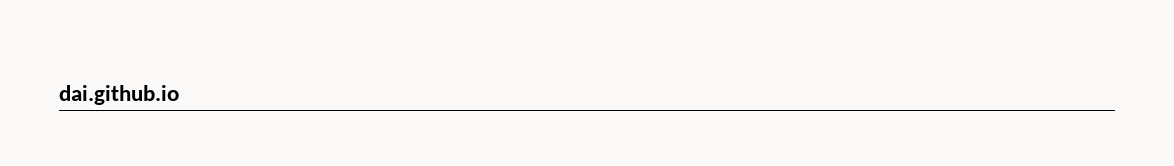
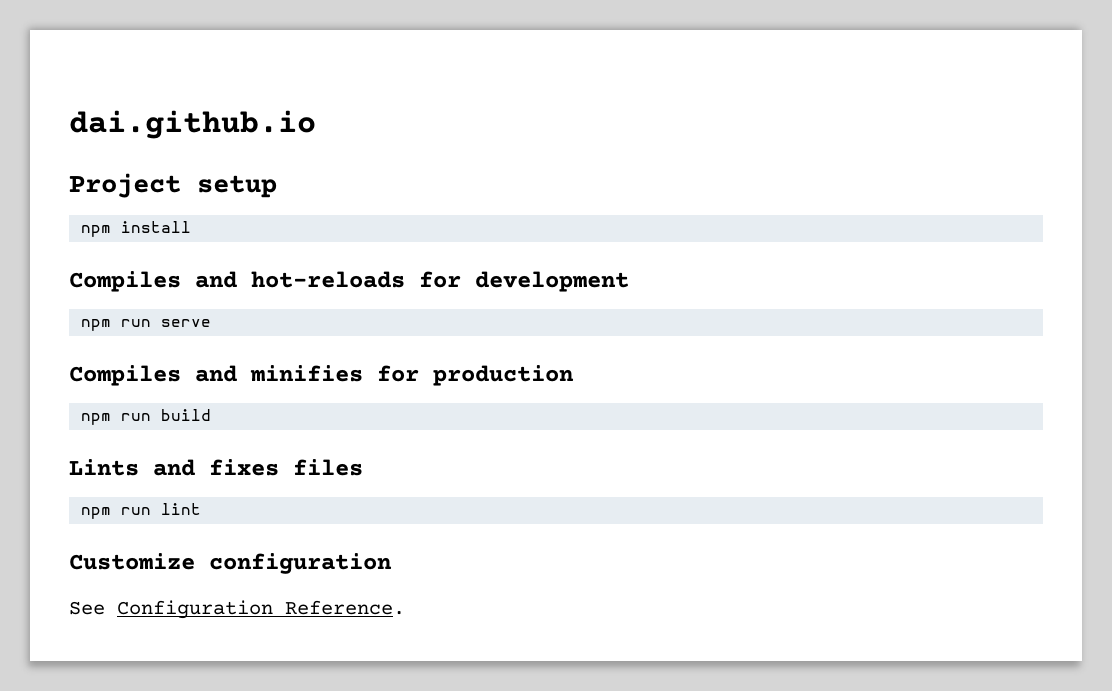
(179, 95) none -> [69,173,277,198] [81,221,192,237] [69,271,629,292] [81,319,212,331] [69,365,574,386] [81,409,212,425] [69,459,363,476] [81,503,202,519] [69,553,392,574] [69,600,405,619] // Project setup // npm install // Compiles and hot-reloads for development // npm run serve // Compiles and minifies for production // npm run build // Lints and fixes files // npm run lint // Customize configuration // See Configuration Reference.

